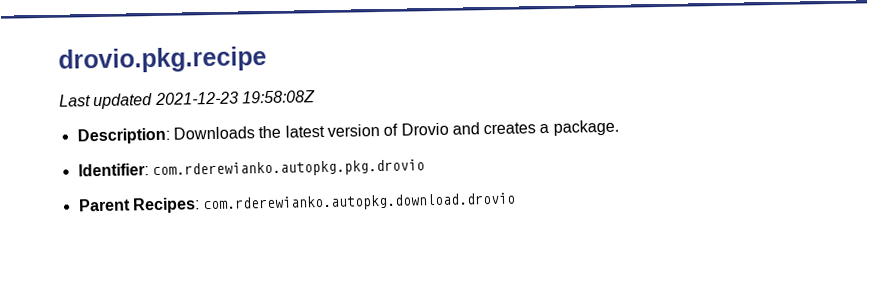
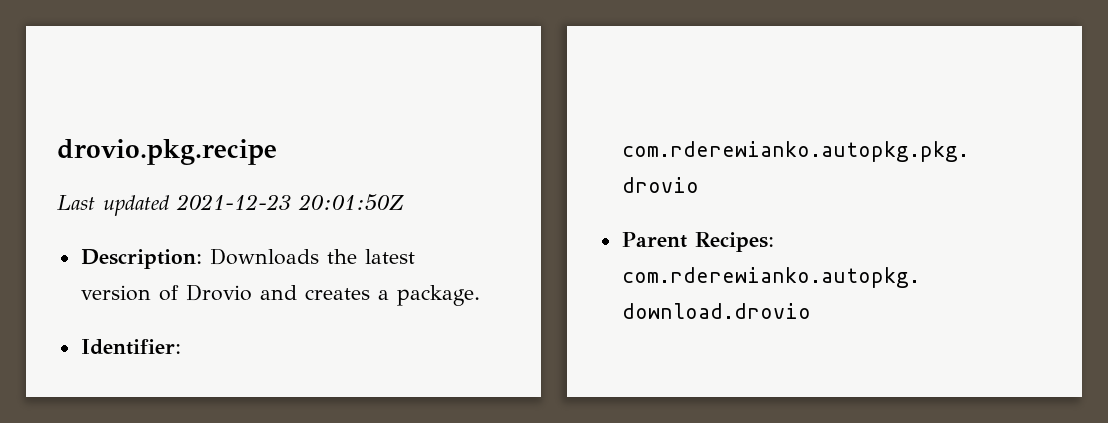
[241,90,316,104] 19:58:08Z -> [298,194,404,211] 20:01:50Z

